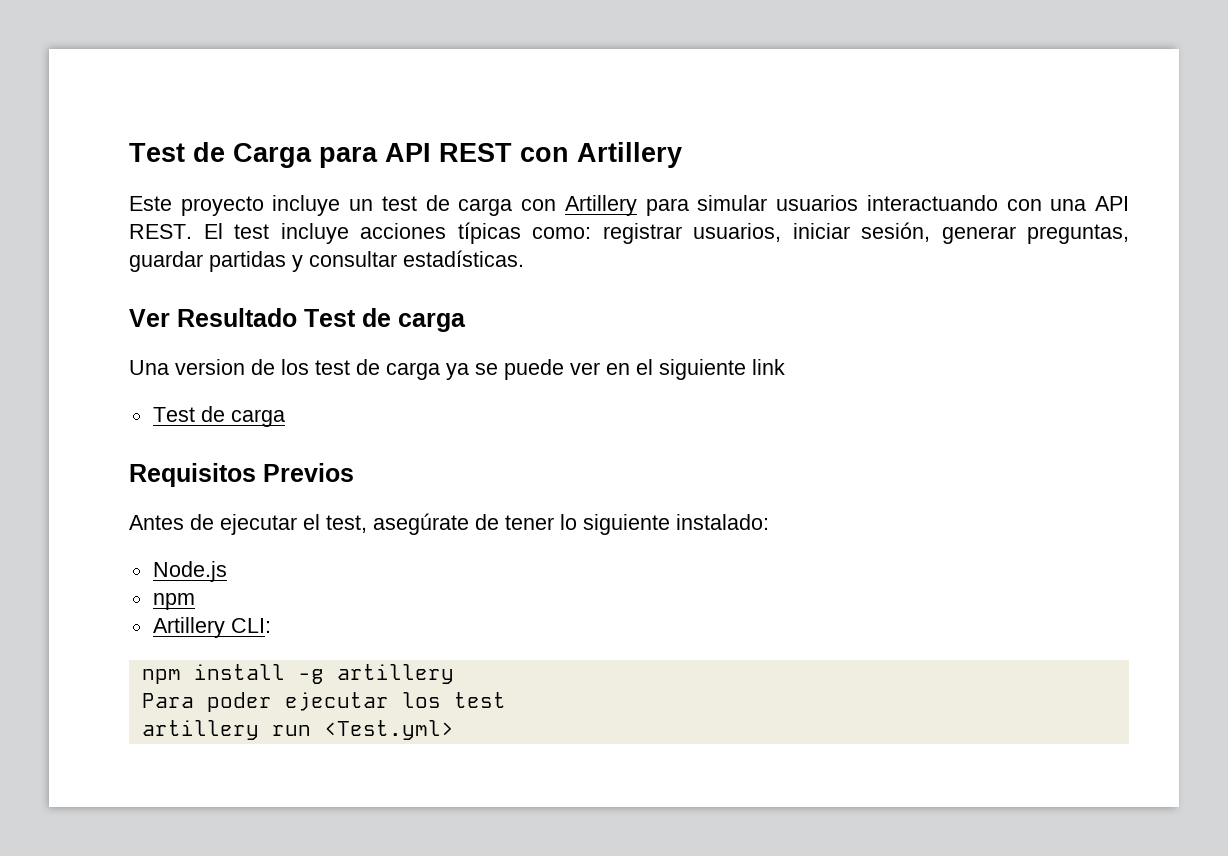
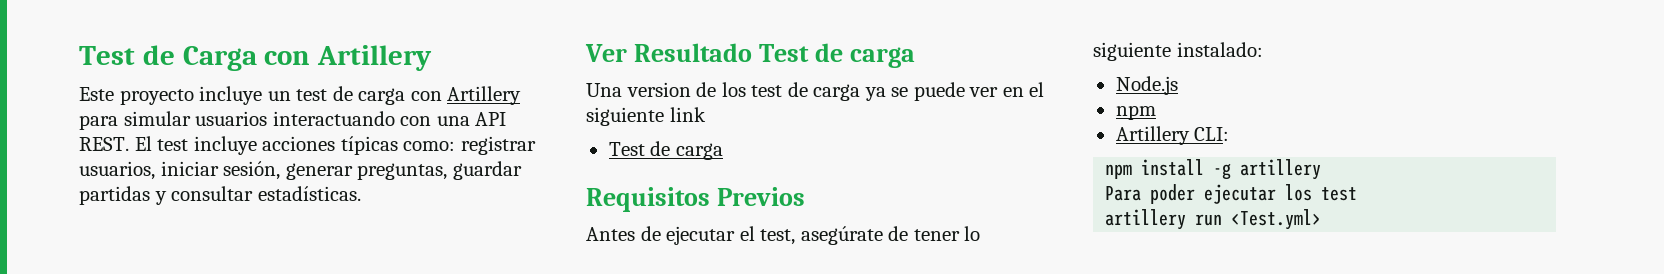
[319,143,512,168] para API REST -> (257, 58) none

